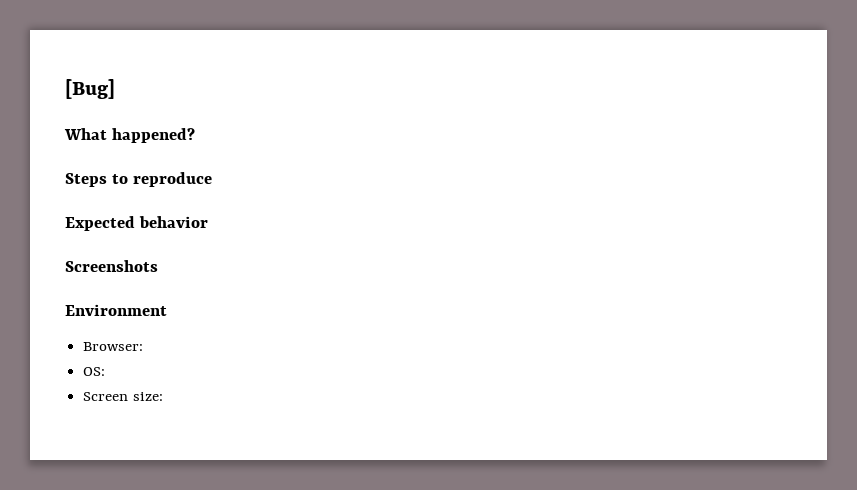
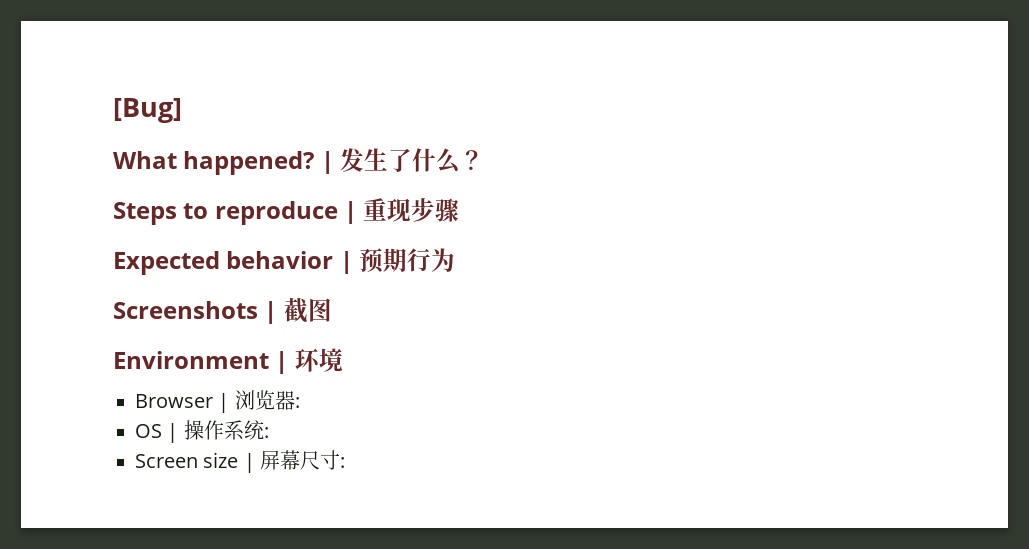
(196, 135) none -> [320,148,485,174] | 发生了什么？
(213, 179) none -> [344,198,460,224] | 重现步骤
(209, 222) none -> [339,248,456,274] | 预期行为
(158, 266) none -> [264,298,332,324] | 截图
[83,342,144,351] [83,367,106,376] [83,392,163,401] // Browser: // OS: // Screen size: -> [275,348,343,374] [135,390,300,413] [135,420,269,443] [135,450,346,473] | 环境 // Browser | 浏览器: // OS | 操作系统: // Screen size | 屏幕尺寸:

